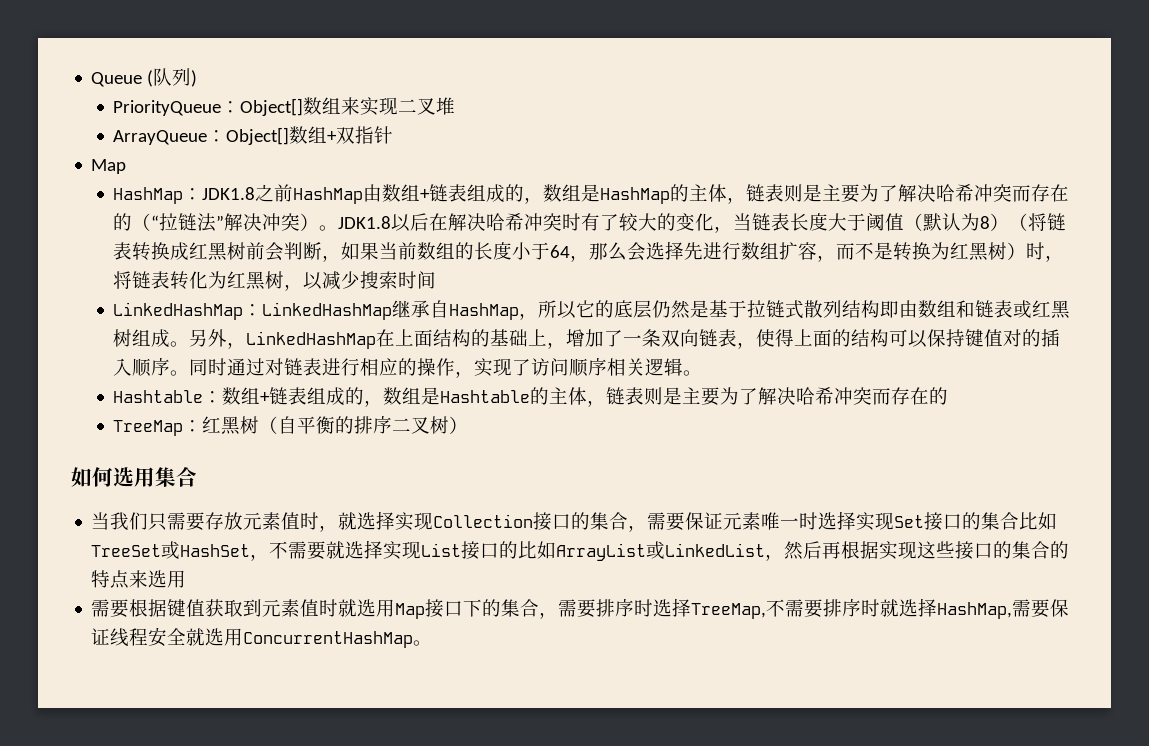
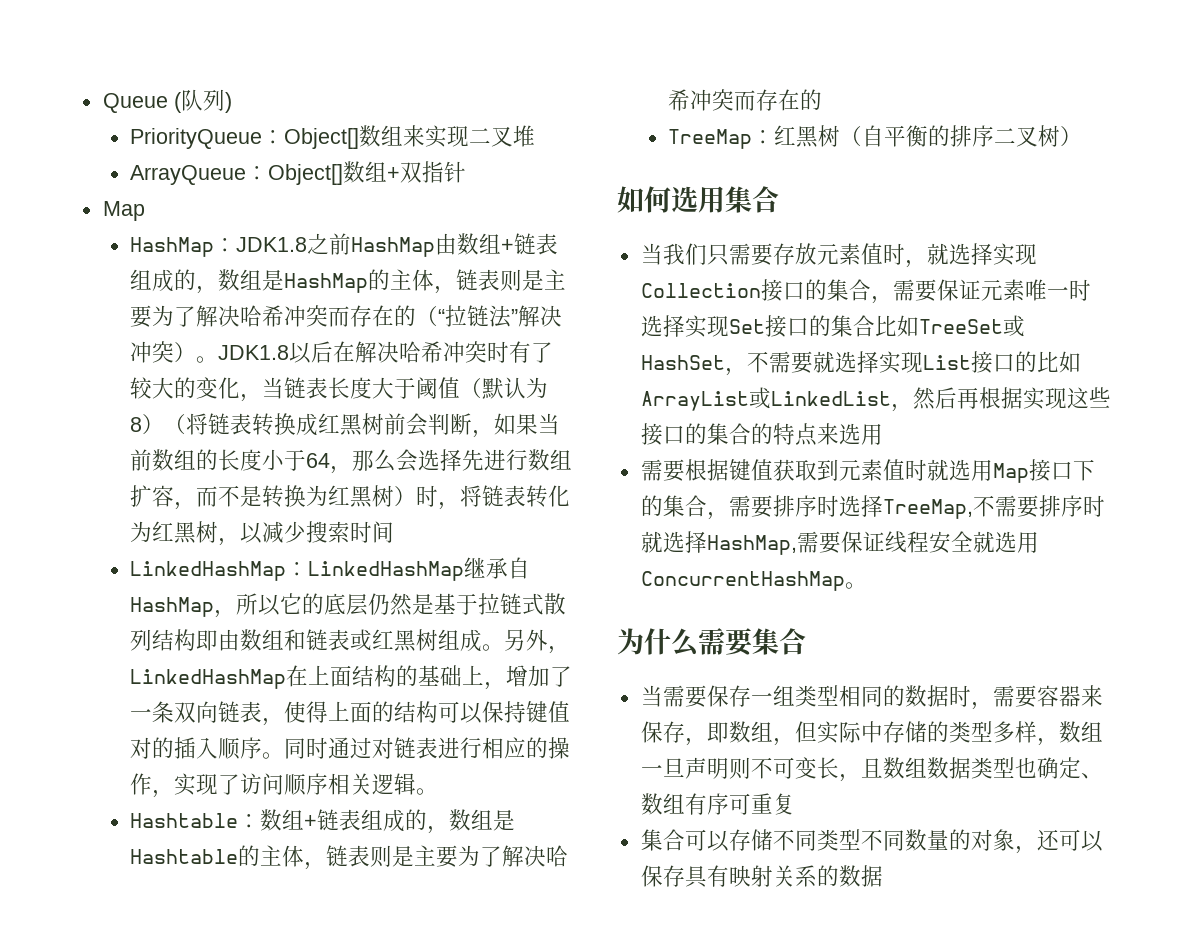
(433, 643) none -> [617,628,806,657] [640,685,1103,710] [640,721,1103,746] [640,757,1103,782] [640,793,795,815] [640,829,1103,854] [640,865,883,888] // 为什么需要集合 // 当需要保存一组类型相同的数据时，需要容器来保存，即数组，但实际中存储的类型多样，数组一旦声明则不可变长，且数组数据类型也确定、数组有序可重复 // 集合可以存储不同类型不同数量的对象，还可以保存具有映射关系的数据

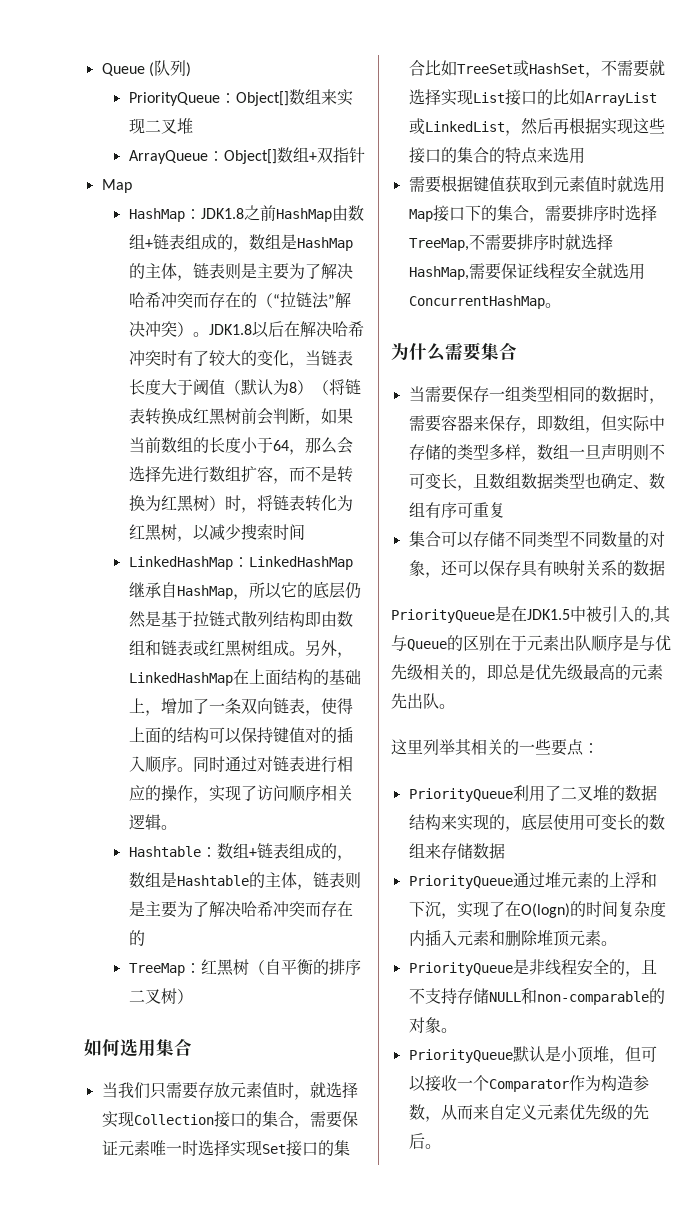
(883, 876) none -> [391,606,671,623] [391,635,671,652] [391,663,663,682] [391,693,455,709] [391,739,599,756] [408,785,657,802] [408,813,665,832] [408,843,505,859] [408,872,657,889] [408,901,666,919] [408,929,617,947] [408,959,657,977] [408,988,665,1005] [408,1017,457,1033] [408,1046,657,1064] [408,1075,649,1092] [408,1104,649,1122] [408,1133,441,1149] // PriorityQueue是在JDK1.5中被引入的,其与Queue的区别在于元素出队顺序是与优先级相关的，即总是优先级最高的元素先出队。 // 这里列举其相关的一些要点： // PriorityQueue利用了二叉堆的数据结构来实现的，底层使用可变长的数组来存储数据 // PriorityQueue通过堆元素的上浮和下沉，实现了在O(logn)的时间复杂度内插入元素和删除堆顶元素。 // PriorityQueue是非线程安全的，且不支持存储NULL和non-comparable的对象。 // PriorityQueue默认是小顶堆，但可以接收一个Comparator作为构造参数，从而来自定义元素优先级的先后。

